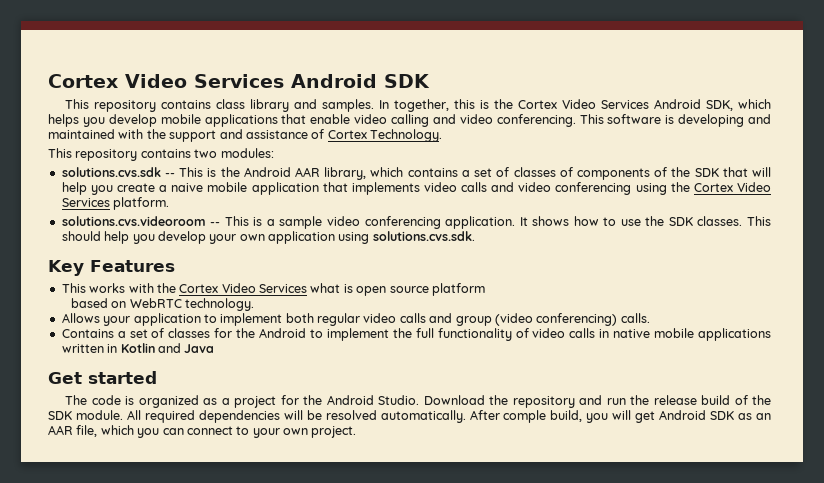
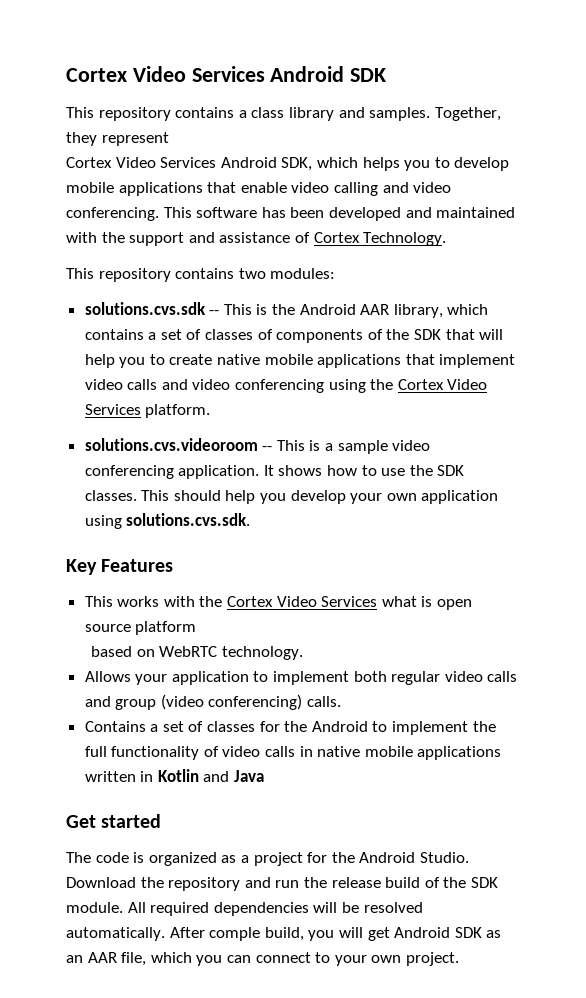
(212, 104) none -> [238,110,247,118] a
[379,99,514,112] In together, this is the -> [434,107,501,121] [66,132,169,146] Together, they represent //
(105, 122) none -> [434,157,450,168] to
[665,114,745,127] is developing -> [261,207,401,221] has been developed
[117,182,420,195] create a naive mobile application that implements -> [149,354,516,368] to create native mobile applications that implement

